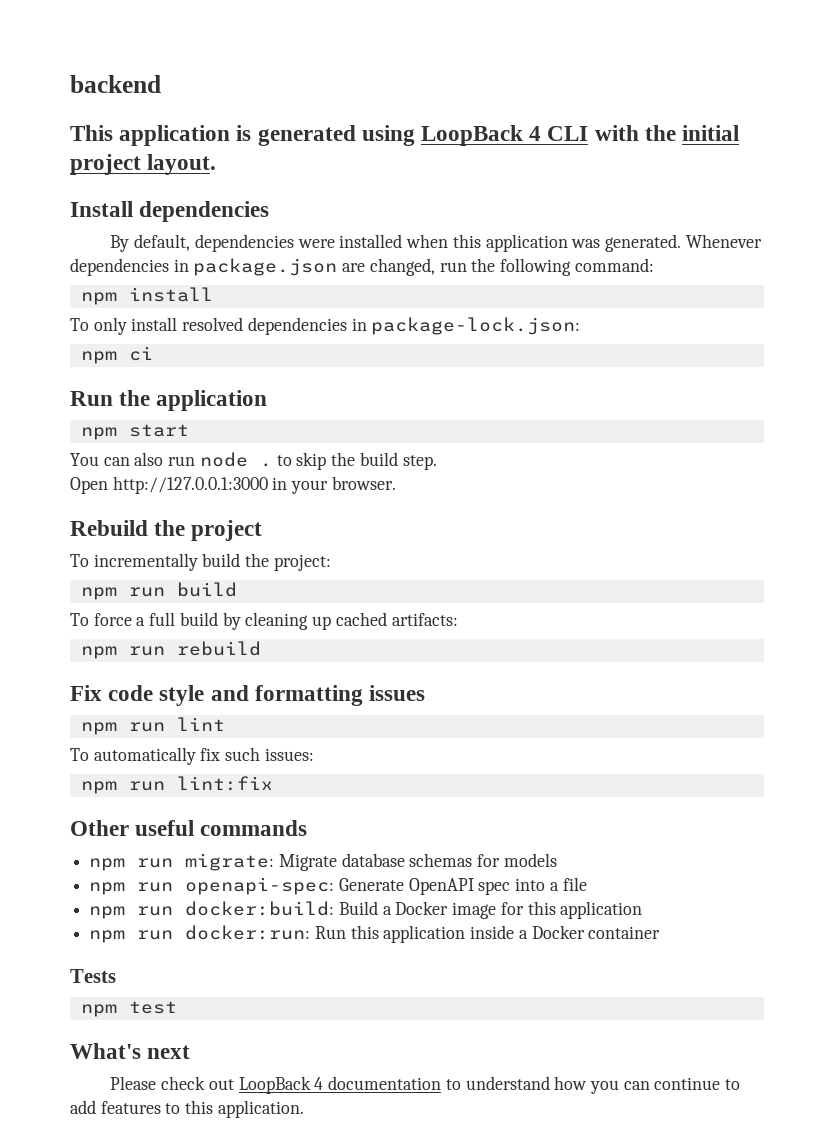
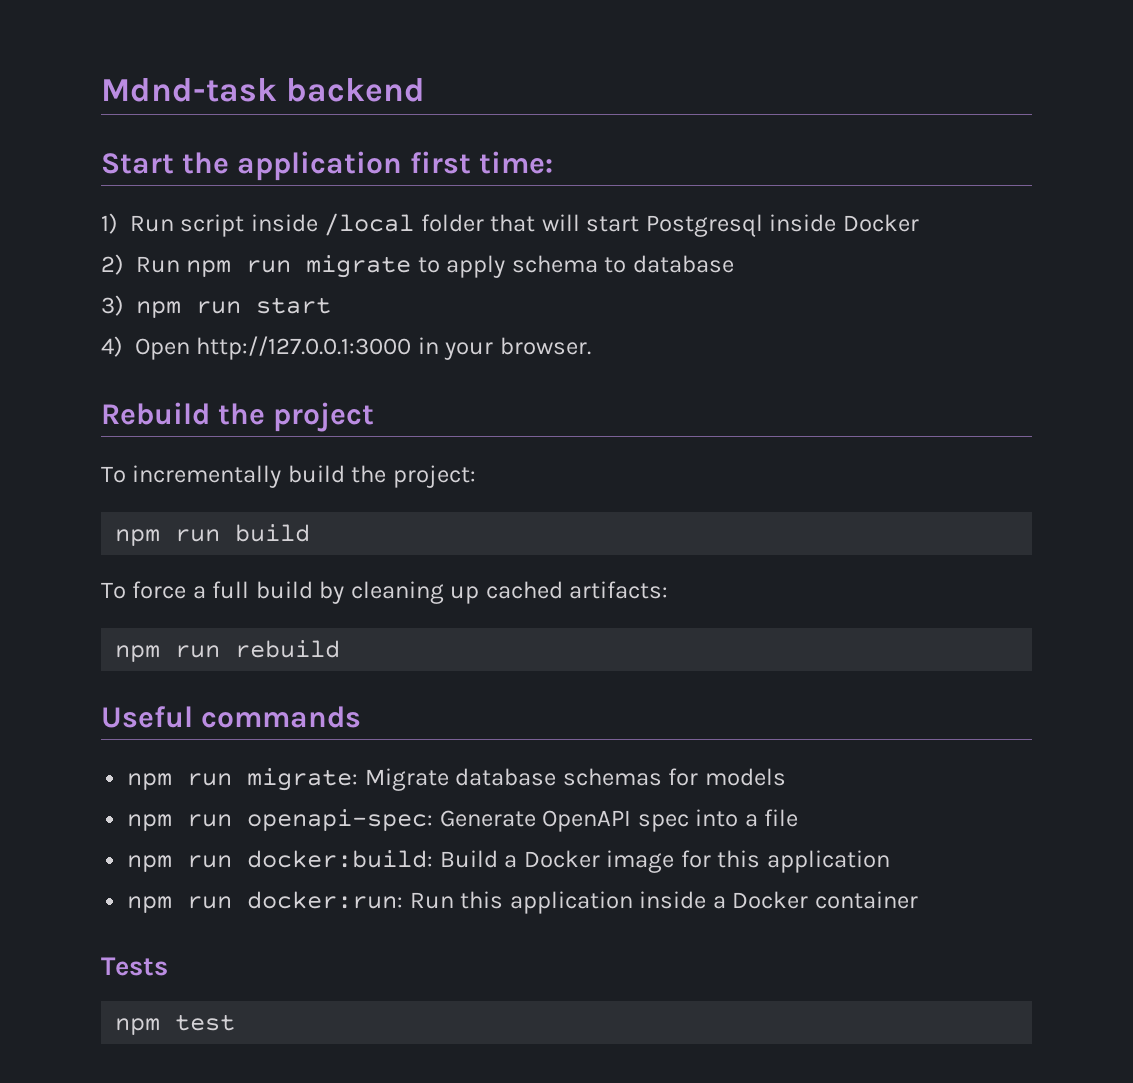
(70, 84) none -> [101,78,277,102] Mdnd-task
[70,125,740,146] [70,154,217,175] [70,201,270,222] [110,234,762,252] [70,258,654,276] [80,287,213,305] [70,317,581,335] [80,346,153,364] [70,390,268,411] [80,424,189,440] [70,452,437,470] This application is generated using LoopBack 4 CLI with the initial project layout. // Install dependencies // By default, dependencies were installed when this application was generated. Whenever dependencies in package.json are changed, run the following command: // npm install // To only install resolved dependencies in package-lock.json: // npm ci // Run the application // npm start // You can also run node . to skip the build step. // -> [101,151,554,181] [101,213,919,237] [101,254,734,278] [101,295,331,318] [101,336,123,357] Start the application first time: // 1) Run script inside /local folder that will start Postgresql inside Docker // 2) Run npm run migrate to apply schema to database // 3) npm run start // 4)
[70,685,426,706] [80,717,225,735] [70,747,314,765] [80,776,273,794] [70,820,195,836] Fix code style and formatting issues // npm run lint // To automatically fix such issues: // npm run lint:fix // Other useful -> [101,706,193,728] Useful
[70,1043,191,1059] [110,1076,741,1094] [70,1100,304,1118] // What's next // Please check out LoopBack 4 documentation to understand how you can continue to add features to this application. -> (236, 1022) none

